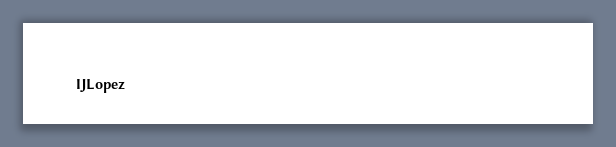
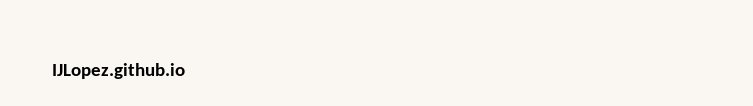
[76,79,125,93] IJLopez -> [52,63,185,79] IJLopez.github.io

